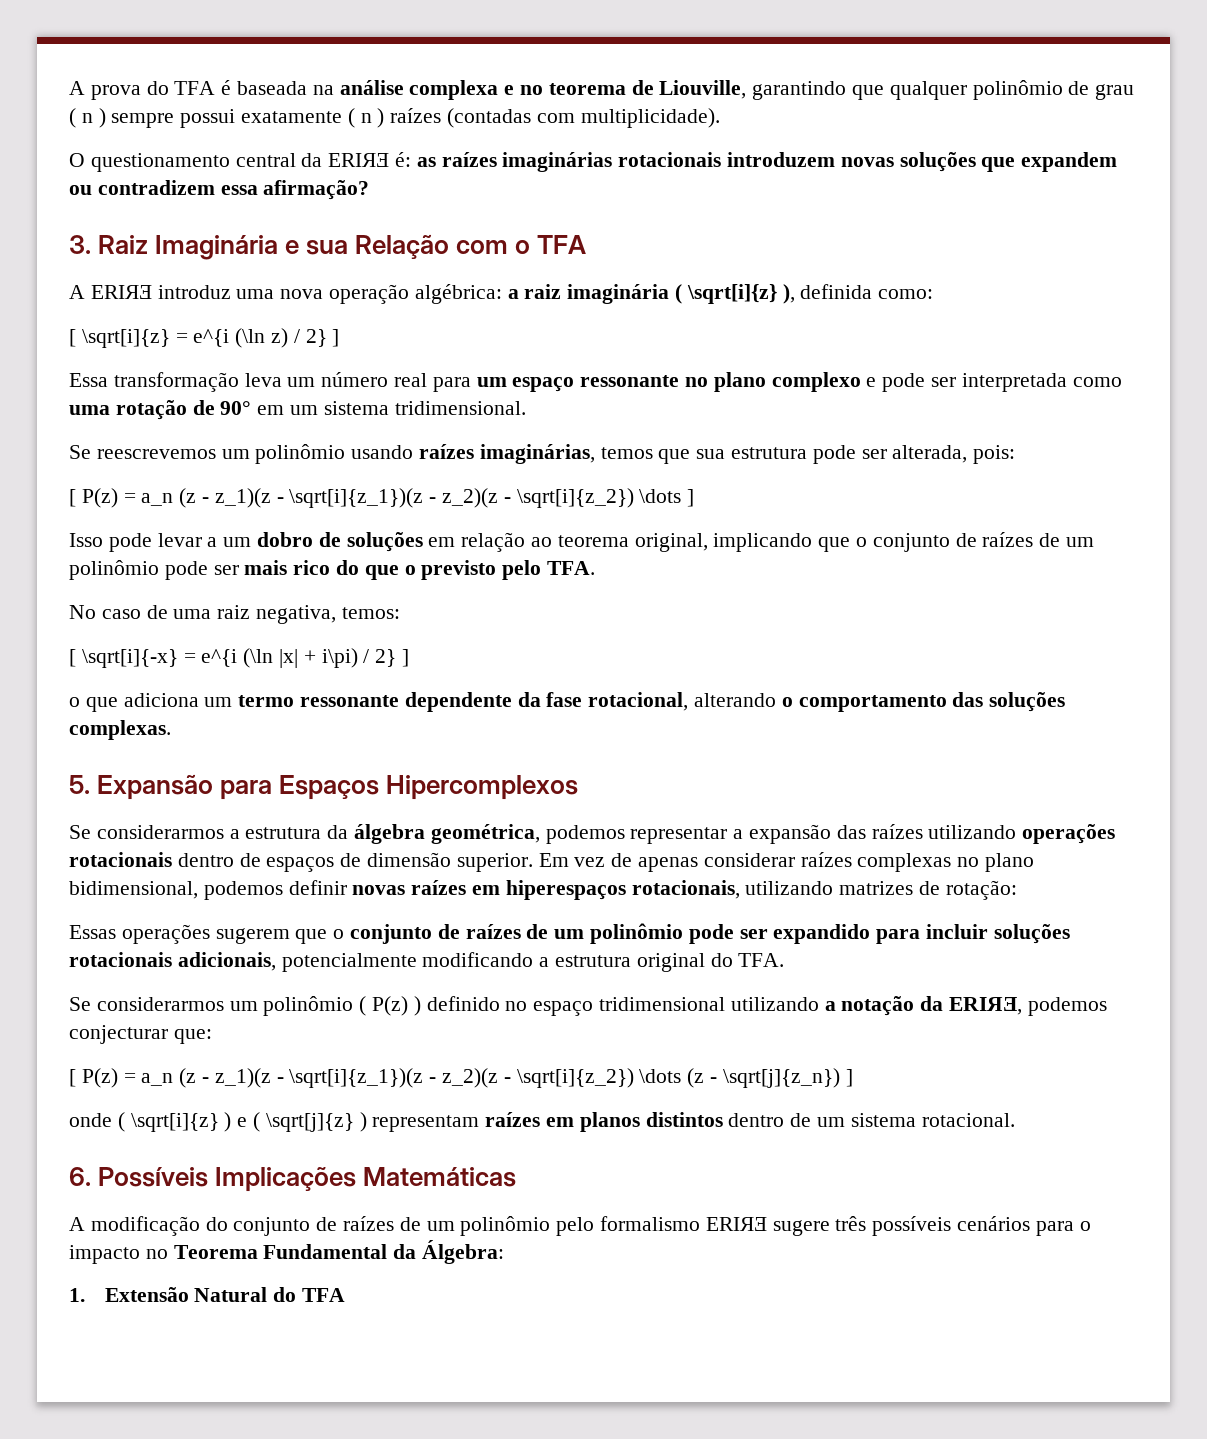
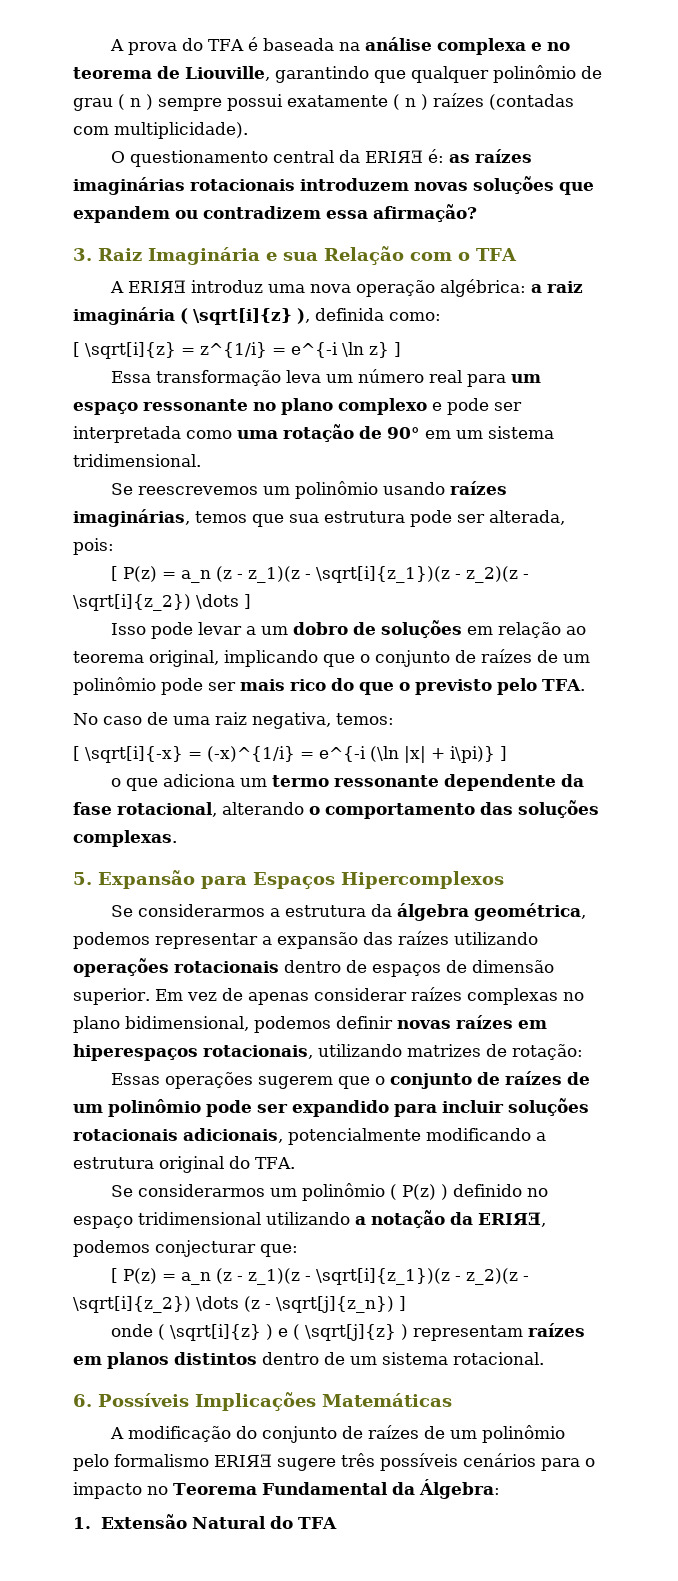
[193,328,327,348] e^{i (\ln z) / 2} -> [200,342,389,358] z^{1/i} = e^{-i \ln z}
[201,648,397,668] e^{i (\ln |x| + i\pi) / 2} -> [207,746,495,763] (-x)^{1/i} = e^{-i (\ln |x| + i\pi)}

